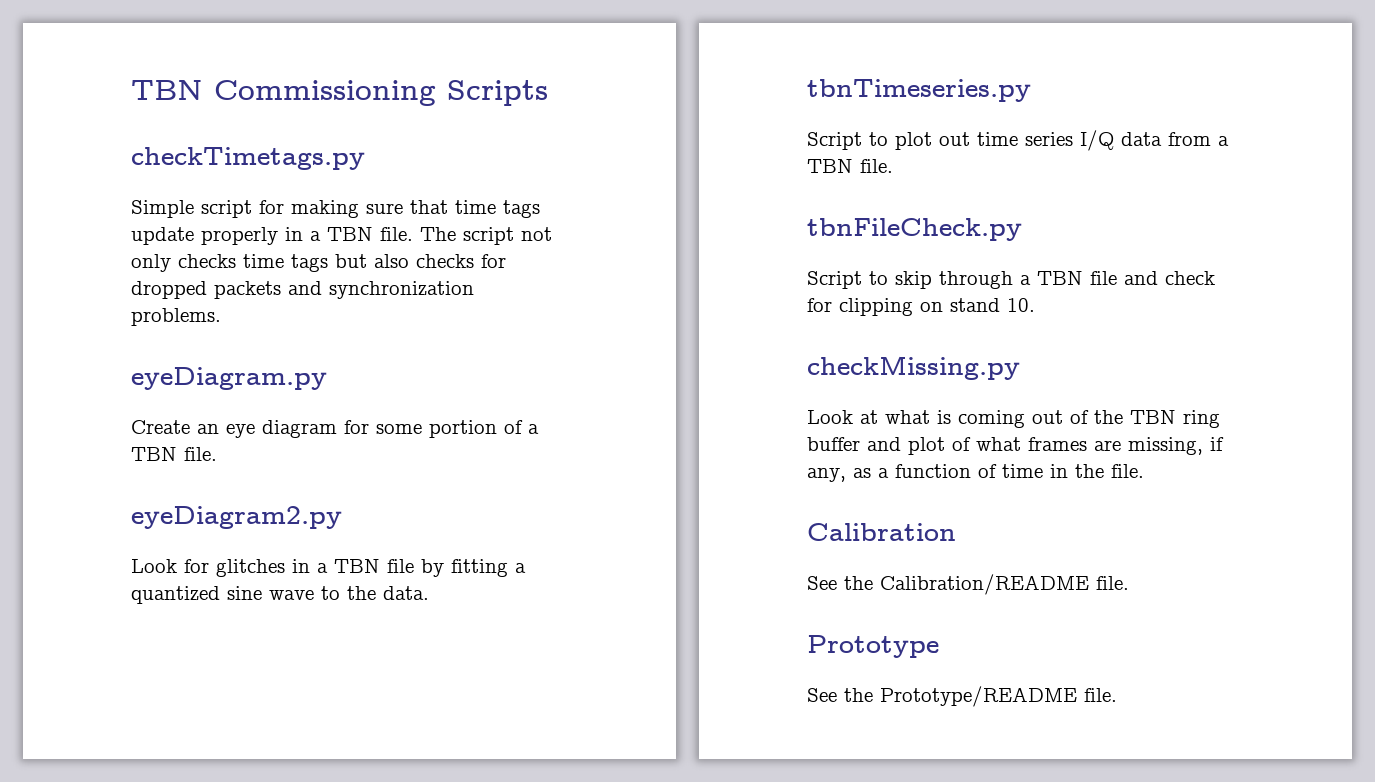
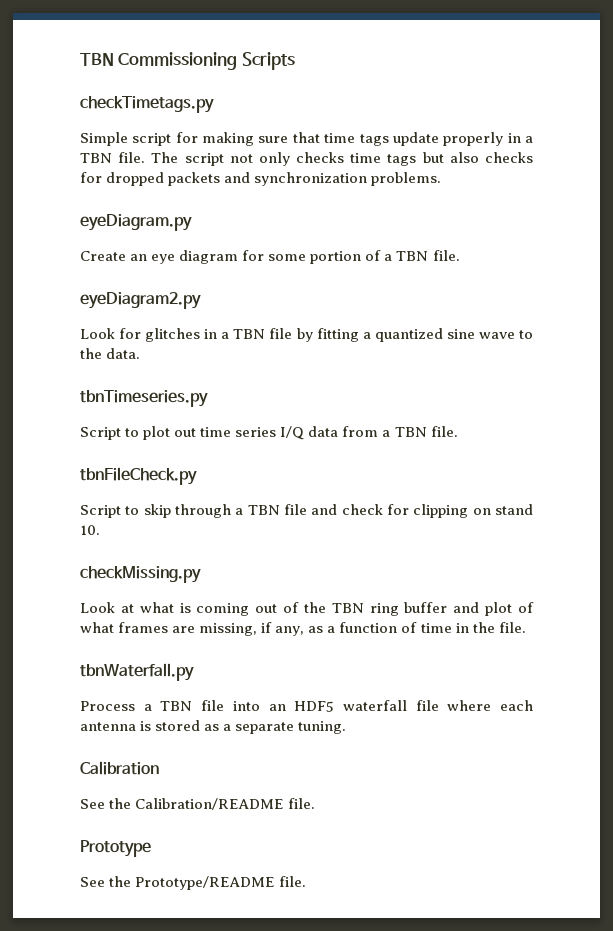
(1144, 471) none -> [80,663,194,681] [80,700,533,712] [80,720,347,734] // tbnWaterfall.py // Process a TBN file into an HDF5 waterfall file where each antenna is stored as a separate tuning.

